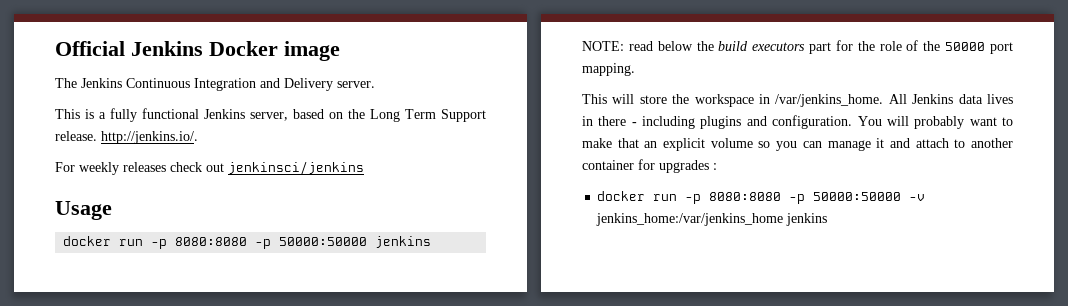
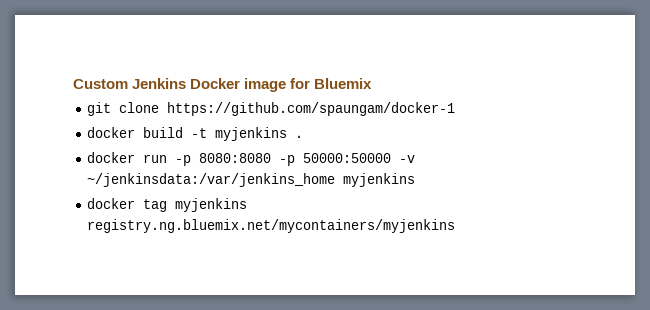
[55,41,125,56] Official -> [73,79,128,89] Custom
[55,78,375,91] [55,108,486,122] [55,131,198,144] [55,161,364,175] [55,201,112,220] [63,236,432,249] [582,40,1014,54] [582,63,635,76] [582,94,1013,107] [582,115,1013,129] [582,138,1013,151] [582,159,717,173] // The Jenkins Continuous Integration and Delivery server. // This is a fully functional Jenkins server, based on the Long Term Support release. http://jenkins.io/. // For weekly releases check out jenkinsci/jenkins // Usage // docker run -p 8080:8080 -p 50000:50000 jenkins // NOTE: read below the build executors part for the role of the 50000 port mapping. // This will store the workspace in /var/jenkins_home. All Jenkins data lives in there - including plugins and configuration. You will probably want to make that an explicit volume so you can manage it and attach to another container for upgrades : -> [290,78,373,89] [86,102,455,116] [86,127,303,141] for Bluemix // git clone https://github.com/spaungam/docker-1 // docker build -t myjenkins .
[596,213,828,226] jenkins_home:/var/jenkins_home jenkins -> [86,173,415,187] [86,198,247,212] [86,219,455,233] ~/jenkinsdata:/var/jenkins_home myjenkins // docker tag myjenkins registry.ng.bluemix.net/mycontainers/myjenkins

